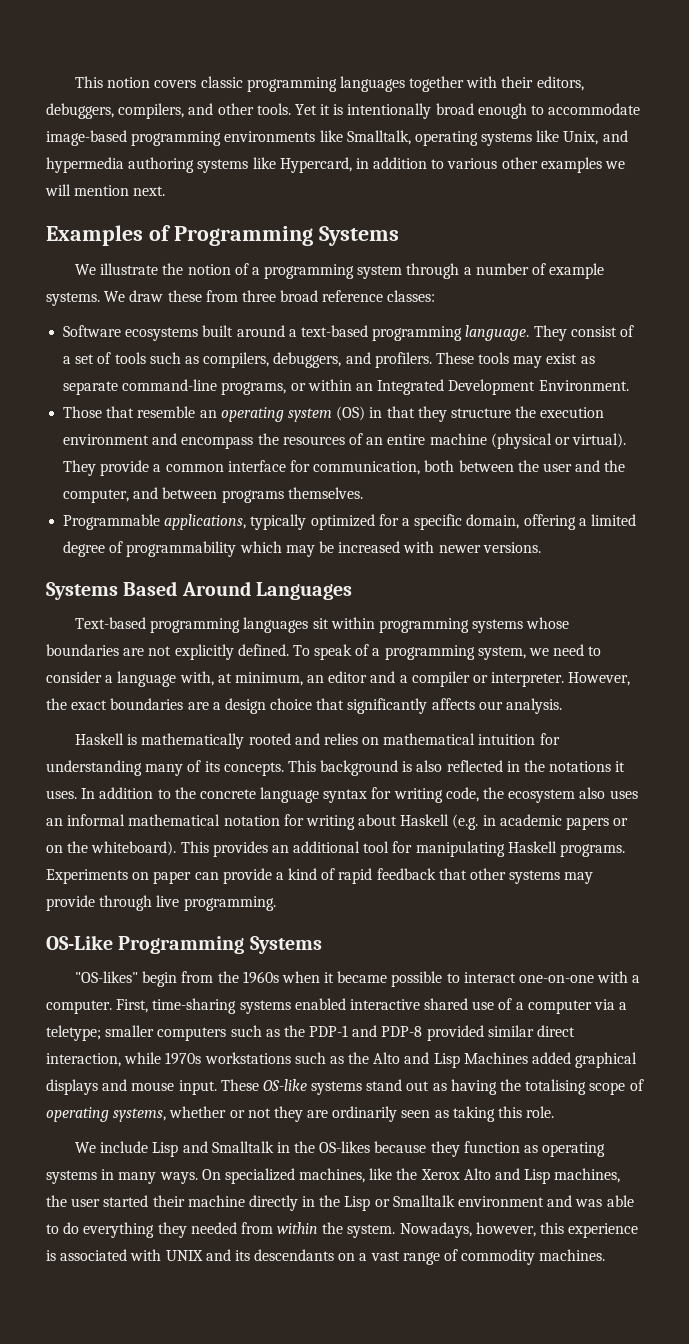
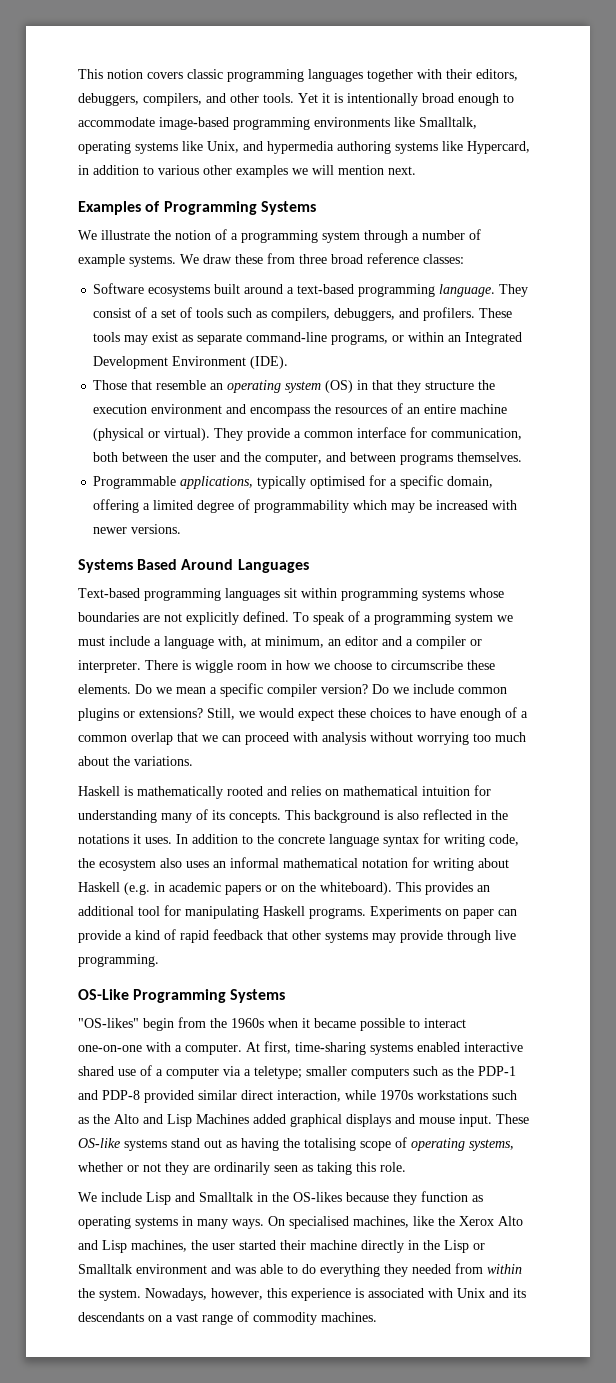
[538,380,629,391] Environment. -> [172,356,289,369] Environment (IDE).
[310,514,375,530] optimized -> [310,476,366,489] optimised
[477,644,602,660] [46,671,102,683] system, we need to consider -> [455,613,513,625] [78,636,150,646] system we must include
[568,672,631,686] [46,698,563,714] However, the exact boundaries are a design choice that significantly affects our analysis. -> [145,660,495,673] [78,683,507,697] [78,707,528,721] [78,732,526,745] [78,756,193,766] There is wiggle room in how we choose to circumscribe these elements. Do we mean a specific compiler version? Do we include common plugins or extensions? Still, we would expect these choices to have enough of a common overlap that we can proceed with analysis without worrying too much about the variations.
[116,999,149,1013] First, -> [246,1041,291,1054] At first,
[224,1168,295,1184] specialized -> [289,1216,349,1229] specialised
[165,1250,203,1261] UNIX -> [457,1288,485,1298] Unix

